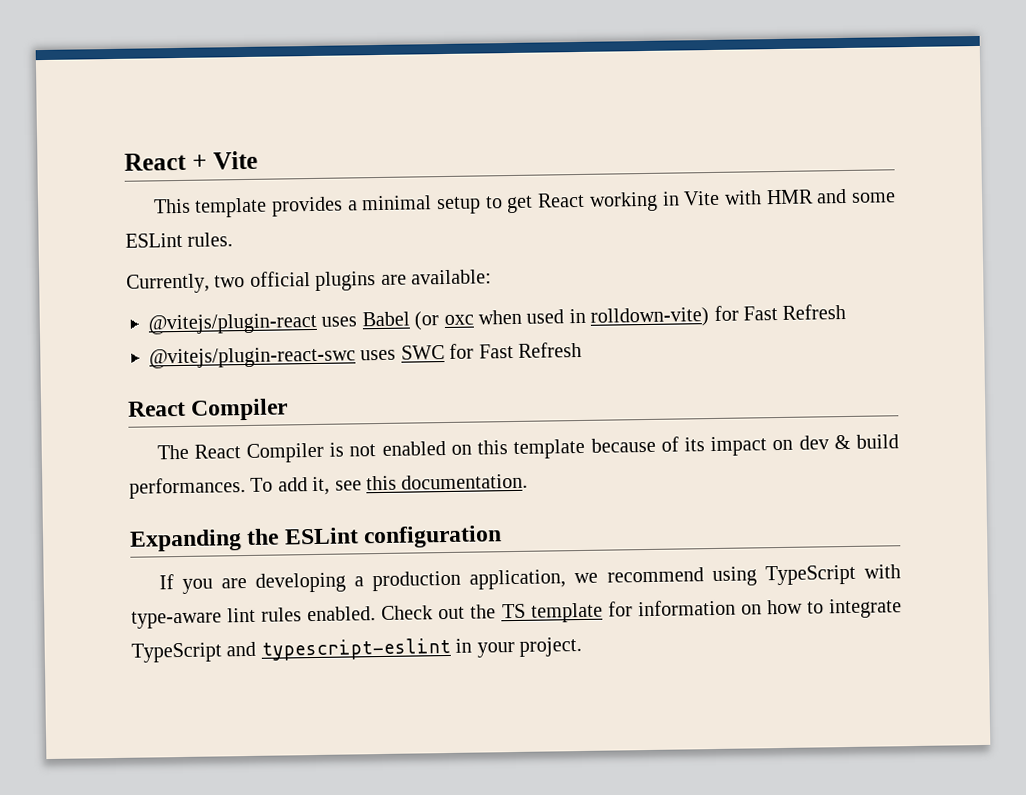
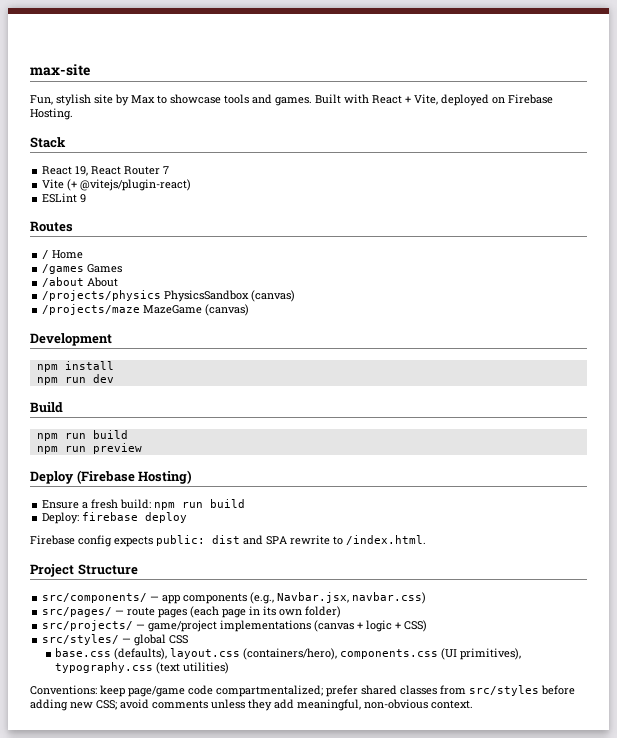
[124,150,258,171] [152,188,897,218] [125,232,234,248] [126,269,492,294] [148,303,847,335] [149,341,582,369] [128,398,289,421] [156,434,899,464] [129,473,529,499] [129,525,503,552] [158,564,902,594] [131,598,902,629] [131,636,582,663] React + Vite // This template provides a minimal setup to get React working in Vite with HMR and some ESLint rules. // Currently, two official plugins are available: // @vitejs/plugin-react uses Babel (or oxc when used in rolldown-vite) for Fast Refresh // @vitejs/plugin-react-swc uses SWC for Fast Refresh // React Compiler // The React Compiler is not enabled on this template because of its impact on dev & build performances. To add it, see this documentation. // Expanding the ESLint configuration // If you are developing a production application, we recommend using TypeScript with type-aware lint rules enabled. Check out the TS template for information on how to integrate TypeScript and typescript-eslint in your project. -> [30,64,90,76] [30,94,553,106] [30,108,73,120] [30,137,66,148] [42,166,170,176] [42,179,192,191] [42,193,87,203] [30,221,73,232] [42,250,84,259] [42,264,123,274] [42,277,119,287] [42,290,296,302] [42,304,250,316] [30,333,112,346] [36,361,114,372] [36,374,114,385] [30,402,63,413] [36,430,128,441] [36,443,142,454] [30,470,193,484] [42,499,246,510] [42,512,188,524] [30,535,426,547] [30,564,138,577] [42,592,427,604] [42,606,342,618] [42,620,428,632] [42,634,189,646] [55,648,522,660] [55,662,230,674] [30,685,575,697] [30,699,473,711] max-site // Fun, stylish site by Max to showcase tools and games. Built with React + Vite, deployed on Firebase Hosting. // Stack // React 19, React Router 7 // Vite (+ @vitejs/plugin-react) // ESLint 9 // Routes // / Home // /games Games // /about About // /projects/physics PhysicsSandbox (canvas) // /projects/maze MazeGame (canvas) // Development // npm install // npm run dev // Build // npm run build // npm run preview // Deploy (Firebase Hosting) // Ensure a fresh build: npm run build // Deploy: firebase deploy // Firebase config expects public: dist and SPA rewrite to /index.html. // Project Structure // src/components/ — app components (e.g., Navbar.jsx, navbar.css) // src/pages/ — route pages (each page in its own folder) // src/projects/ — game/project implementations (canvas + logic + CSS) // src/styles/ — global CSS // base.css (defaults), layout.css (containers/hero), components.css (UI primitives), typography.css (text utilities) // Conventions: keep page/game code compartmentalized; prefer shared classes from src/styles before adding new CSS; avoid comments unless they add meaningful, non-obvious context.

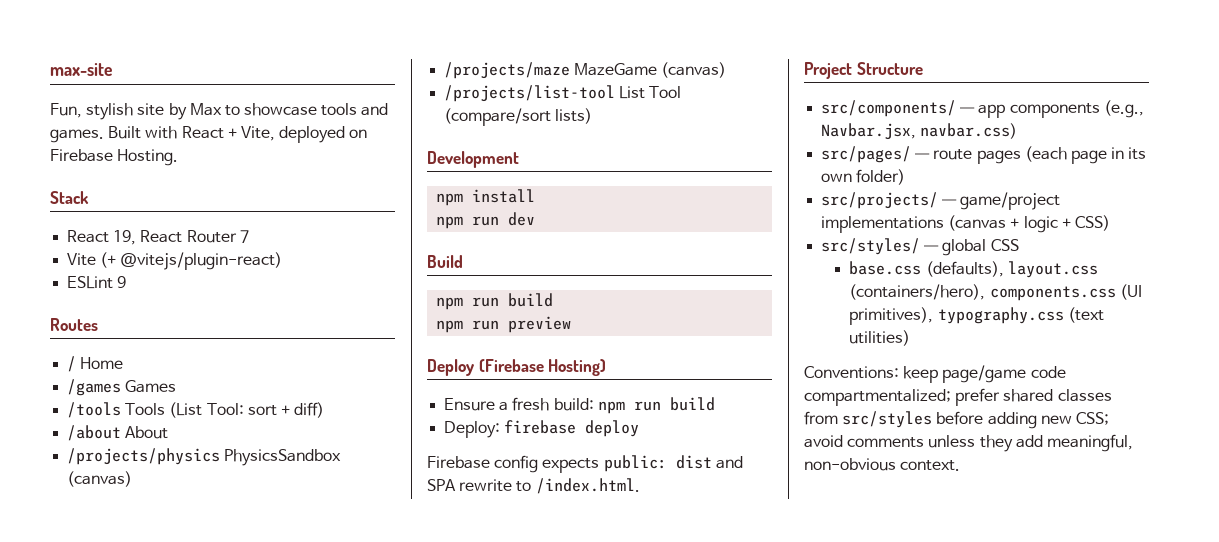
(123, 268) none -> [67,402,325,418] // /tools Tools (List Tool: sort + diff)
(250, 310) none -> [444,85,682,102] [444,108,593,126] // /projects/list-tool List Tool (compare/sort lists)

